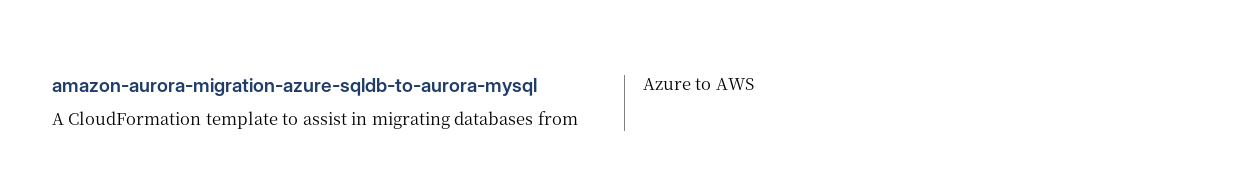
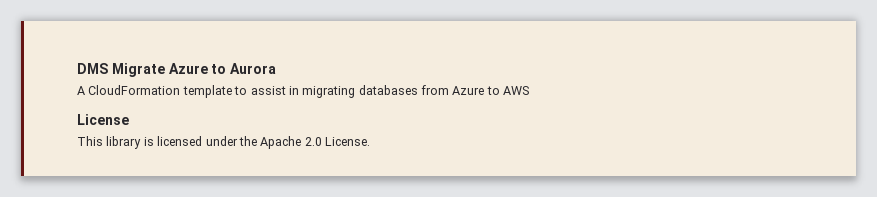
[52,78,537,96] amazon-aurora-migration-azure-sqldb-to-aurora-mysql -> [77,63,277,77] DMS Migrate Azure to Aurora
(754, 84) none -> [77,114,129,125] [77,136,370,149] // License // This library is licensed under the Apache 2.0 License.

